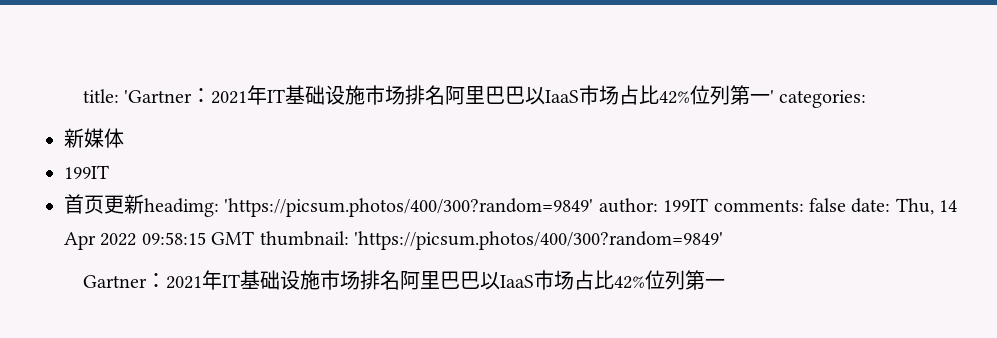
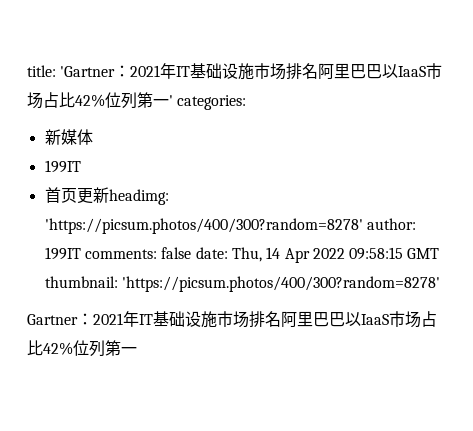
[224,198,594,217] 'https://picsum.photos/400/300?random=9849' -> [44,218,363,234] 'https://picsum.photos/400/300?random=8278'
[354,231,723,250] 'https://picsum.photos/400/300?random=9849' -> [121,276,440,292] 'https://picsum.photos/400/300?random=8278'

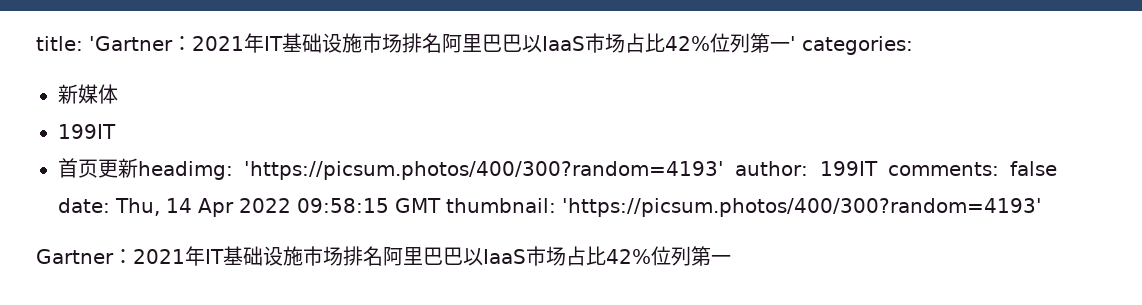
[44,218,363,234] 'https://picsum.photos/400/300?random=8278' -> [244,161,725,180] 'https://picsum.photos/400/300?random=4193'
[121,276,440,292] 'https://picsum.photos/400/300?random=8278' -> [562,198,1042,217] 'https://picsum.photos/400/300?random=4193'

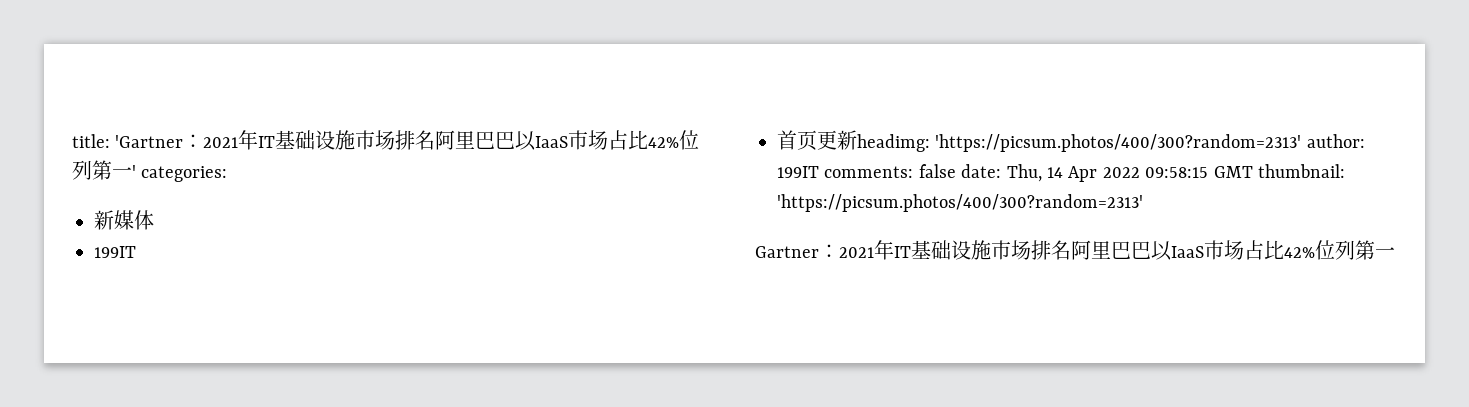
[244,161,725,180] 'https://picsum.photos/400/300?random=4193' -> [935,134,1302,152] 'https://picsum.photos/400/300?random=2313'
[562,198,1042,217] 'https://picsum.photos/400/300?random=4193' -> [777,194,1143,212] 'https://picsum.photos/400/300?random=2313'

